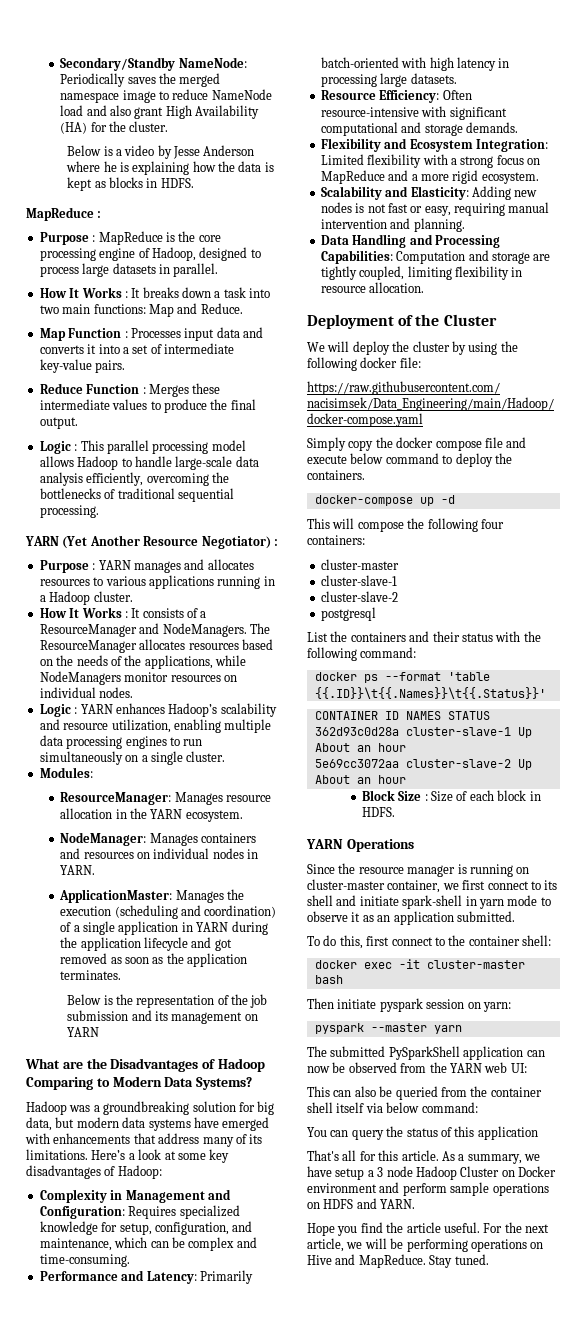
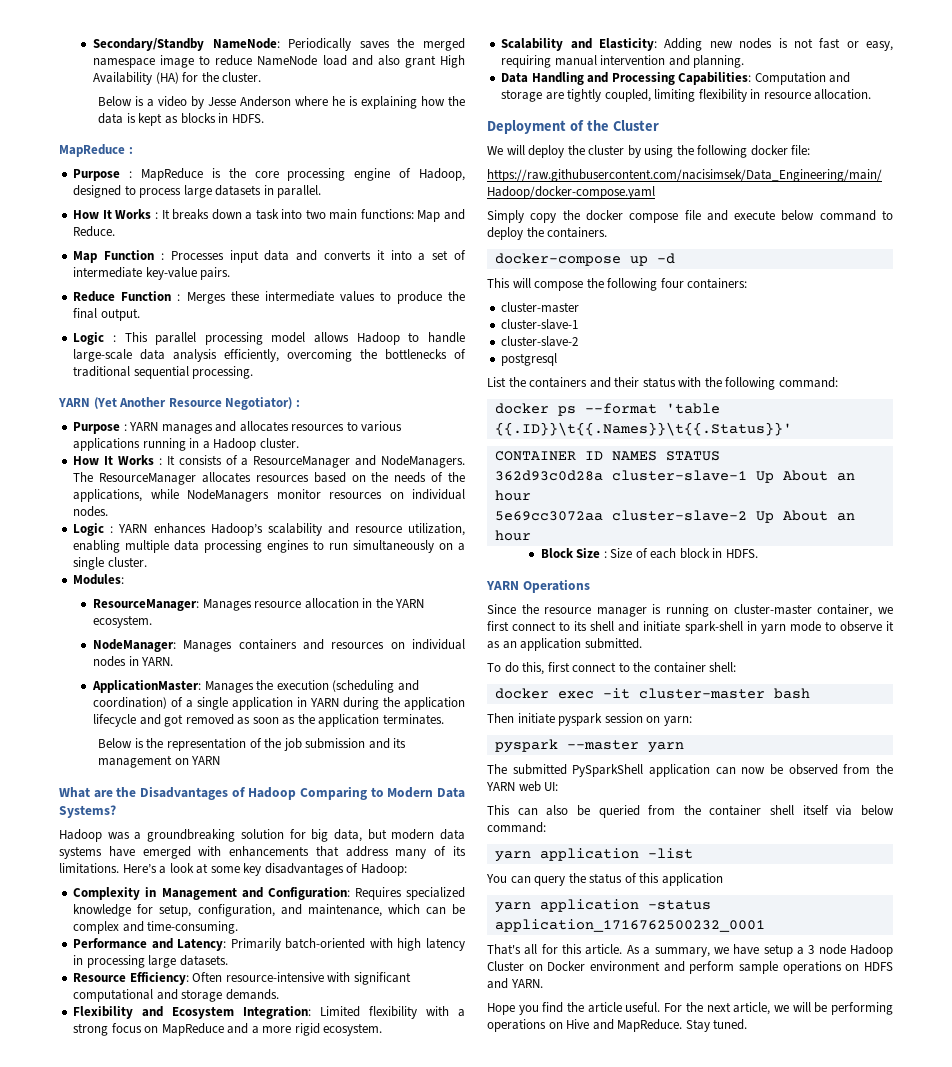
(478, 1107) none -> [494,848,693,862] // yarn application -list
(538, 1133) none -> [494,899,711,913] [494,919,765,932] // yarn application -status application_1716762500232_0001

